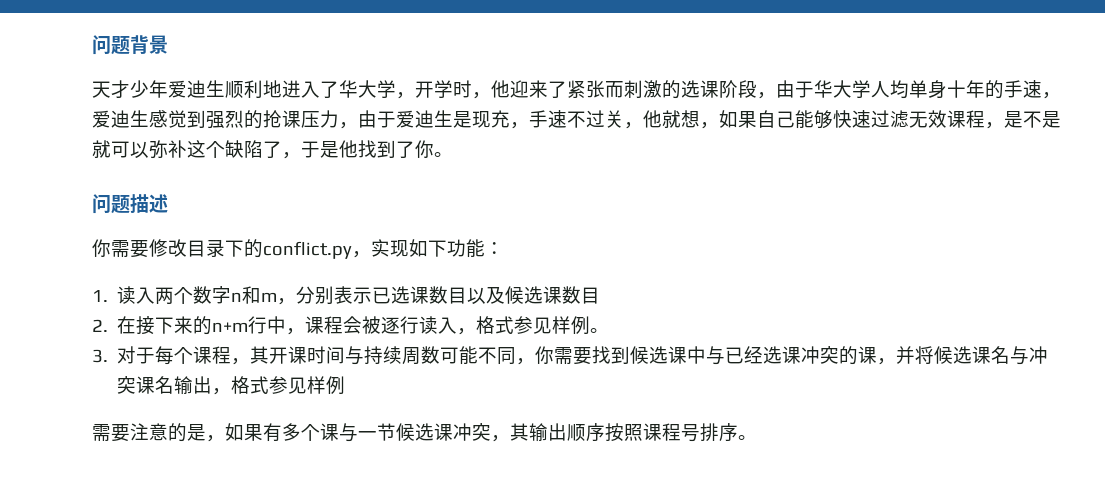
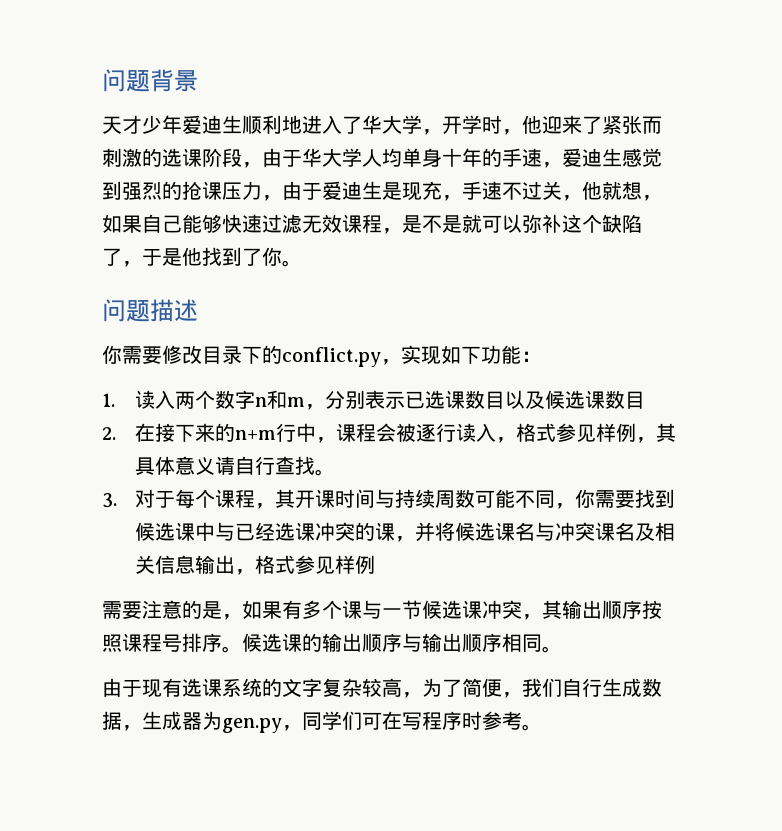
(591, 325) none -> [635,423,676,443] [134,456,315,475] ，其具体意义请自行查找
(175, 385) none -> [634,522,675,541] [134,555,195,574] 及相关信息
(757, 437) none -> [242,633,562,653] [102,678,662,698] [102,711,542,733] 候选课的输出顺序与输出顺序相同。 // 由于现有选课系统的文字复杂较高，为了简便，我们自行生成数据，生成器为gen.py，同学们可在写程序时参考。

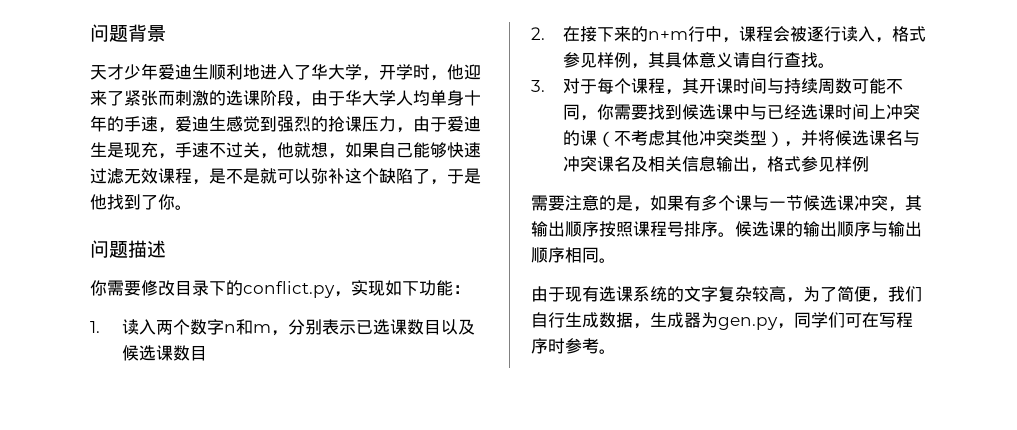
(315, 531) none -> [835,104,887,120] 时间上
(395, 531) none -> [597,130,785,147] （不考虑其他冲突类型）

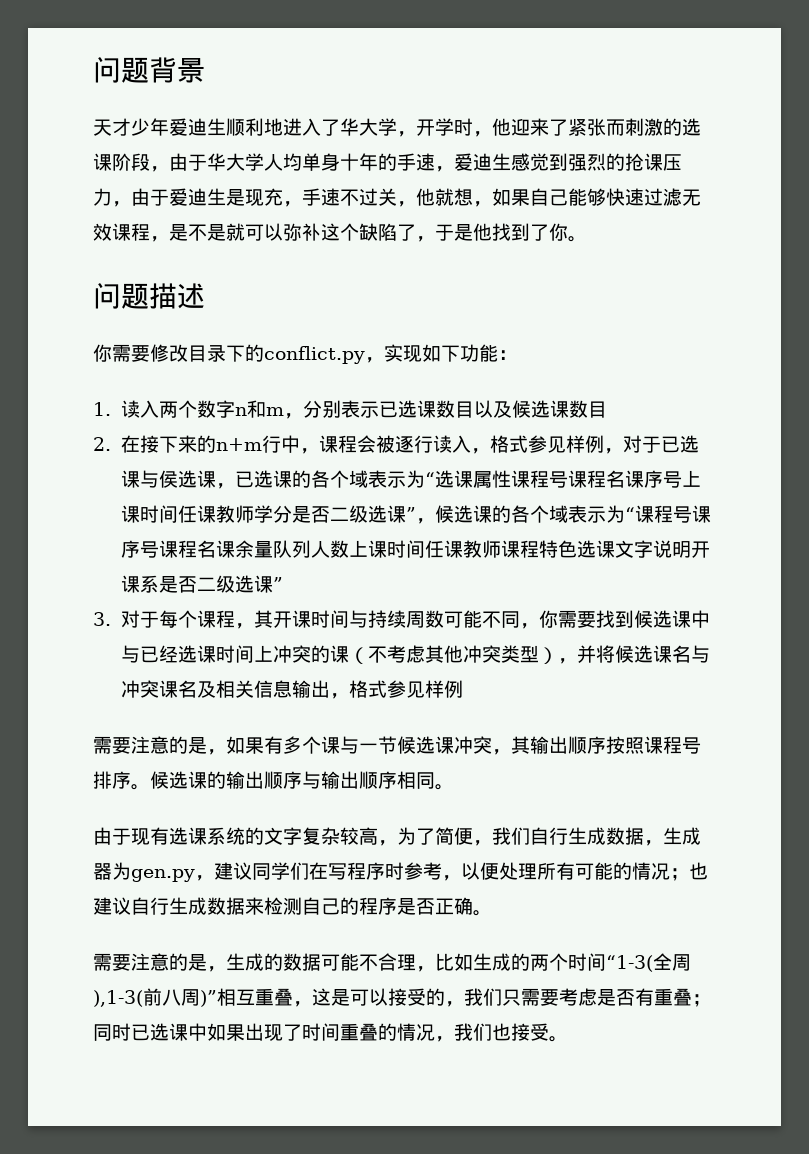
[648,52,836,68] 其具体意义请自行查找。 -> [623,435,700,453] [121,470,702,489] [121,505,712,524] [121,540,711,558] [121,575,284,593] 对于已选课与侯选课，已选课的各个域表示为“选课属性课程号课程名课序号上课时间任课教师学分是否二级选课”，候选课的各个域表示为“课程号课序号课程名课余量队列人数上课时间任课教师课程特色选课文字说明开课系是否二级选课”
[794,312,862,328] 同学们可 -> [214,862,309,880] 建议同学们
(599, 346) none -> [442,862,708,881] [93,897,492,916] [93,953,691,972] [93,988,711,1007] [93,1023,549,1042] ，以便处理所有可能的情况；也建议自行生成数据来检测自己的程序是否正确。 // 需要注意的是，生成的数据可能不合理，比如生成的两个时间“1-3(全周),1-3(前八周)”相互重叠，这是可以接受的，我们只需要考虑是否有重叠；同时已选课中如果出现了时间重叠的情况，我们也接受

